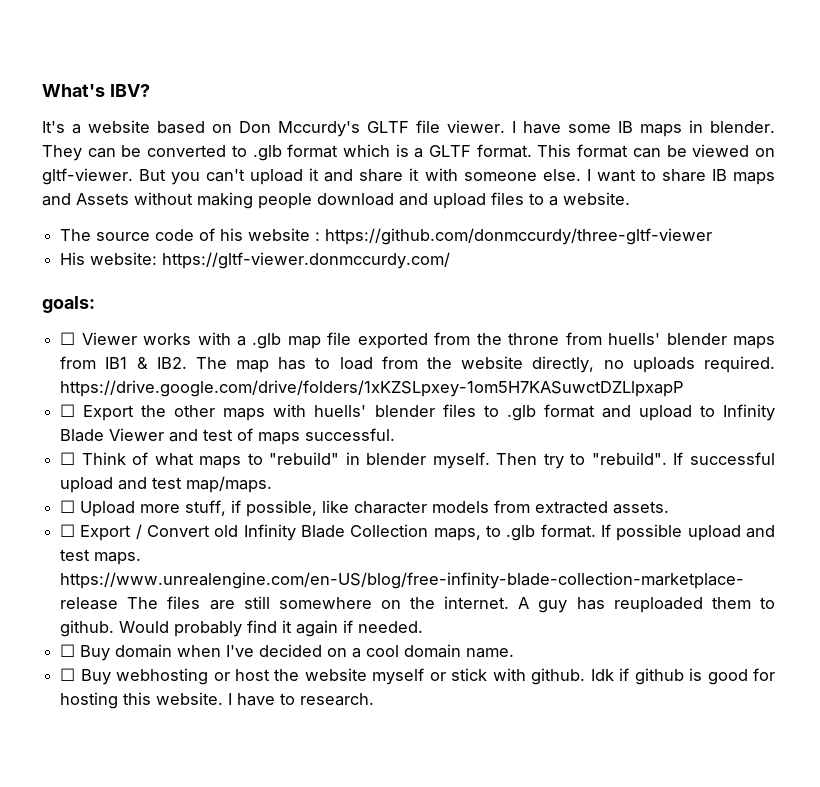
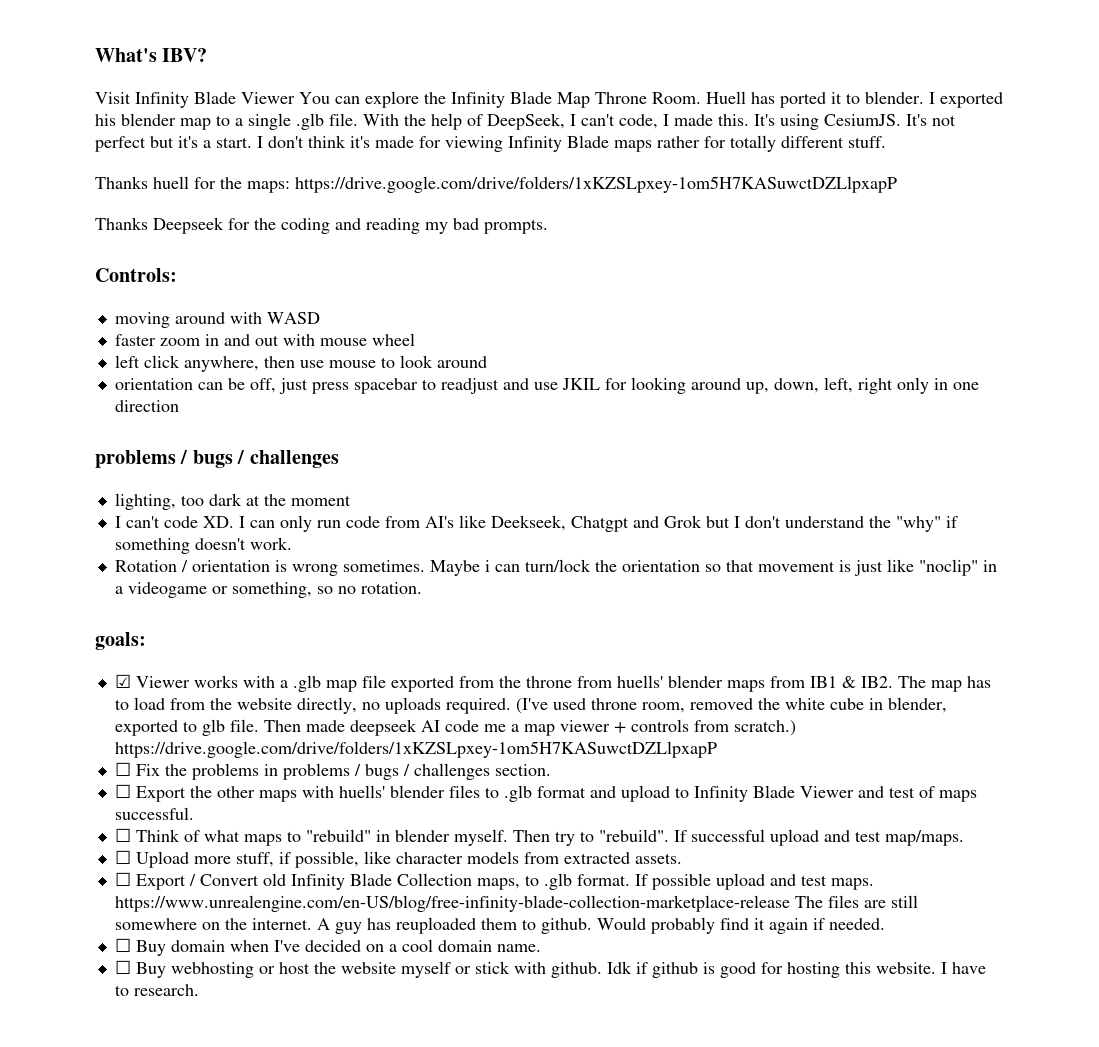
[42,120,775,137] [42,144,776,161] [42,168,775,185] [42,192,630,209] [60,228,713,245] [60,252,451,269] It's a website based on Don Mccurdy's GLTF file viewer. I have some IB maps in blender. They can be converted to .glb format which is a GLTF format. This format can be viewed on gltf-viewer. But you can't upload it and share it with someone else. I want to share IB maps and Assets without making people download and upload files to a website. // The source code of his website : https://github.com/donmccurdy/three-gltf-viewer // His website: https://gltf-viewer.donmccurdy.com/ -> [95,91,1003,108] [95,113,956,130] [95,135,886,152] [95,176,897,193] [95,217,548,234] [95,268,177,282] [114,312,320,328] [114,333,415,346] [114,355,487,372] [114,377,979,394] [114,400,179,412] [95,450,339,468] [114,493,351,510] [114,515,958,532] [114,537,292,554] [114,559,997,576] [114,582,422,598] Visit Infinity Blade Viewer You can explore the Infinity Blade Map Throne Room. Huell has ported it to blender. I exported his blender map to a single .glb file. With the help of DeepSeek, I can't code, I made this. It's using CesiumJS. It's not perfect but it's a start. I don't think it's made for viewing Infinity Blade maps rather for totally different stuff. // Thanks huell for the maps: https://drive.google.com/drive/folders/1xKZSLpxey-1om5H7KASuwctDZLlpxapP // Thanks Deepseek for the coding and reading my bad prompts. // Controls: // moving around with WASD // faster zoom in and out with mouse wheel // left click anywhere, then use mouse to look around // orientation can be off, just press spacebar to readjust and use JKIL for looking around up, down, left, right only in one direction // problems / bugs / challenges // lighting, too dark at the moment // I can't code XD. I can only run code from AI's like Deekseek, Chatgpt and Grok but I don't understand the "why" if something doesn't work. // Rotation / orientation is wrong sometimes. Maybe i can turn/lock the orientation so that movement is just like "noclip" in a videogame or something, so no rotation.
[60,332,76,345] ☐ -> [114,674,131,688] ☑
[60,380,685,397] https://drive.google.com/drive/folders/1xKZSLpxey-1om5H7KASuwctDZLlpxapP -> [515,697,947,714] [114,719,796,736] [114,741,717,758] [114,762,551,780] (I've used throne room, removed the white cube in blender, exported to glb file. Then made deepseek AI code me a map viewer + controls from scratch.) https://drive.google.com/drive/folders/1xKZSLpxey-1om5H7KASuwctDZLlpxapP // ☐ Fix the problems in problems / bugs / challenges section.

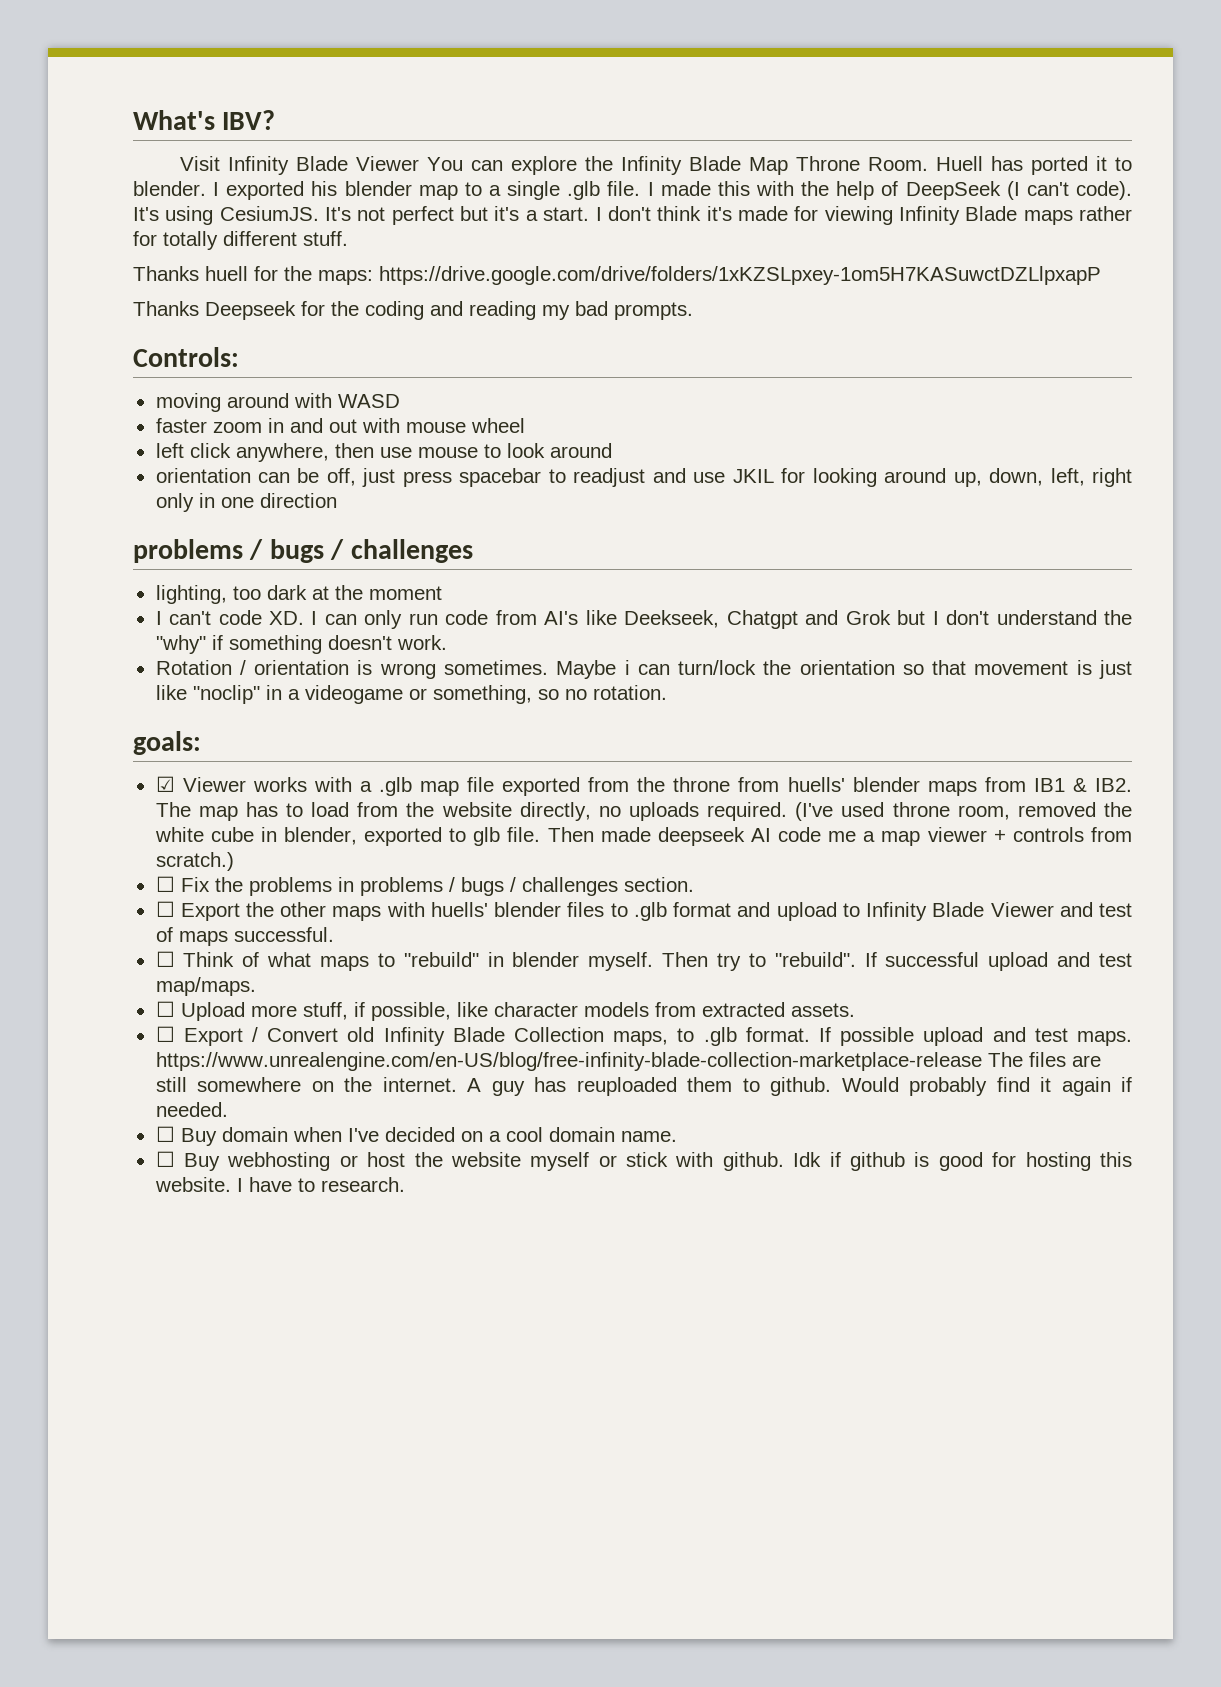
[363,113,749,130] With the help of DeepSeek, I can't code, I made this. -> [647,181,1132,200] I made this with the help of DeepSeek (I can't code).
[114,741,717,758] https://drive.google.com/drive/folders/1xKZSLpxey-1om5H7KASuwctDZLlpxapP -> (234, 861) none

